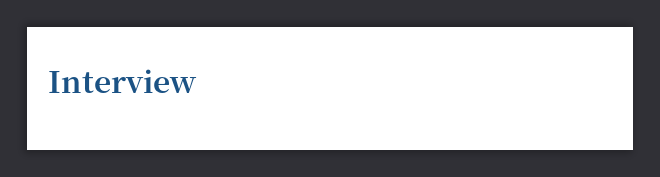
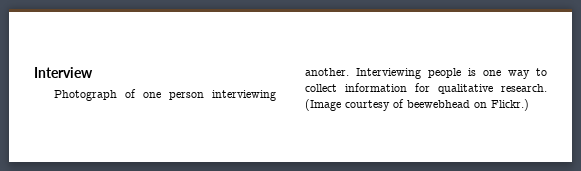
(197, 81) none -> [53,89,276,101] [305,68,547,79] [305,83,547,94] [305,99,529,111] // Photograph of one person interviewing another. Interviewing people is one way to collect information for qualitative research. (Image courtesy of beewebhead on Flickr.)

